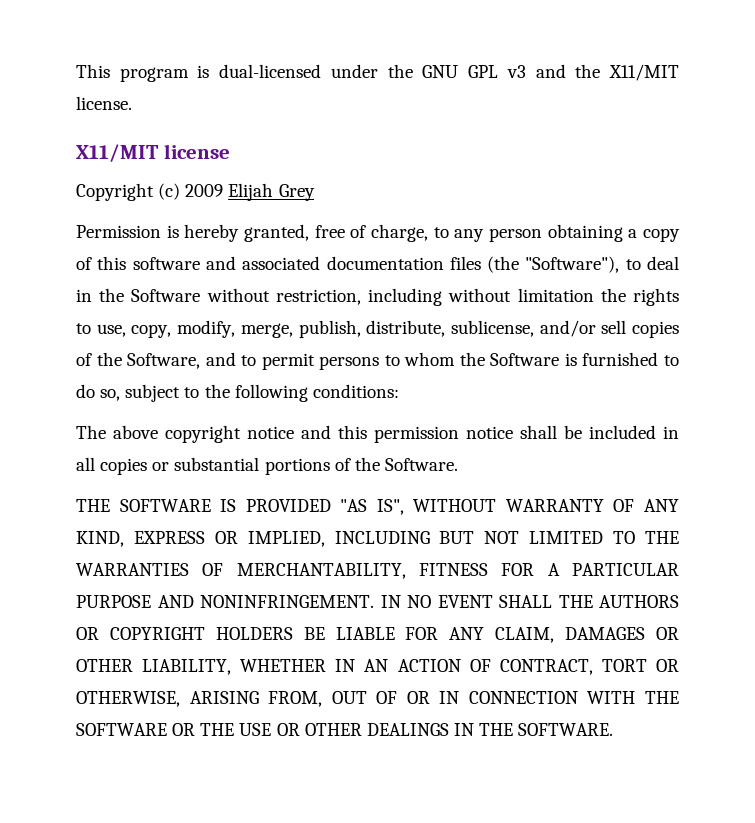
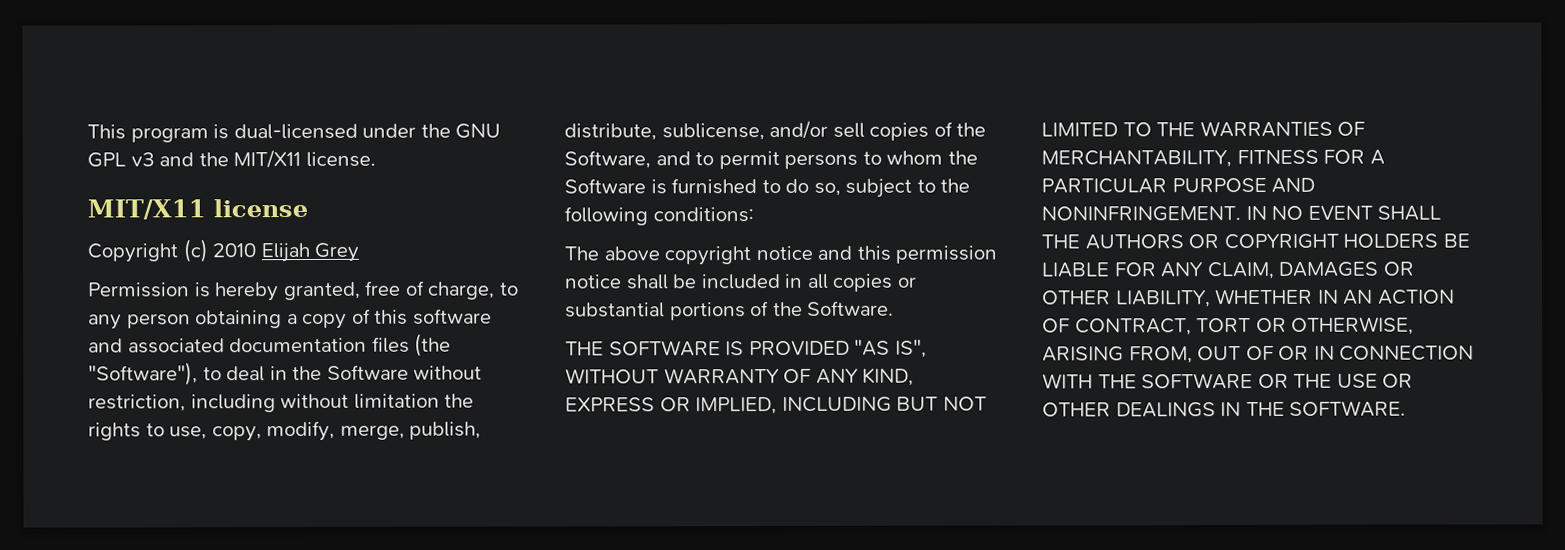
[609,64,680,81] X11/MIT -> [233,150,302,169] MIT/X11
[76,144,159,162] X11/MIT -> [87,199,206,220] MIT/X11
[185,184,224,197] 2009 -> [212,243,257,258] 2010

